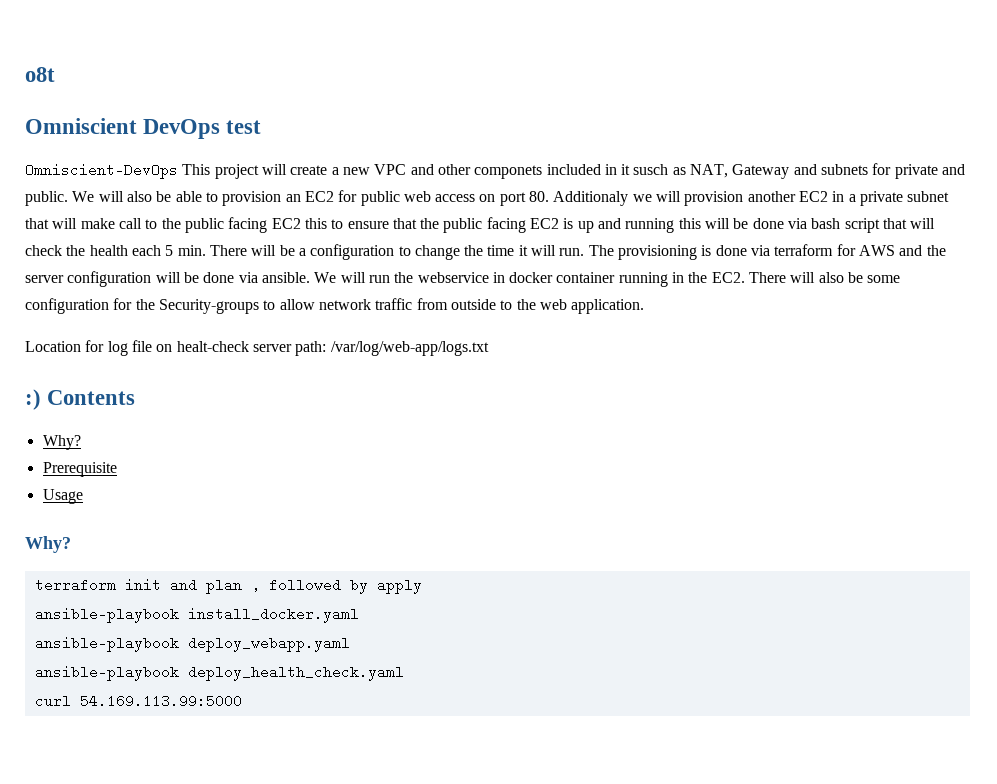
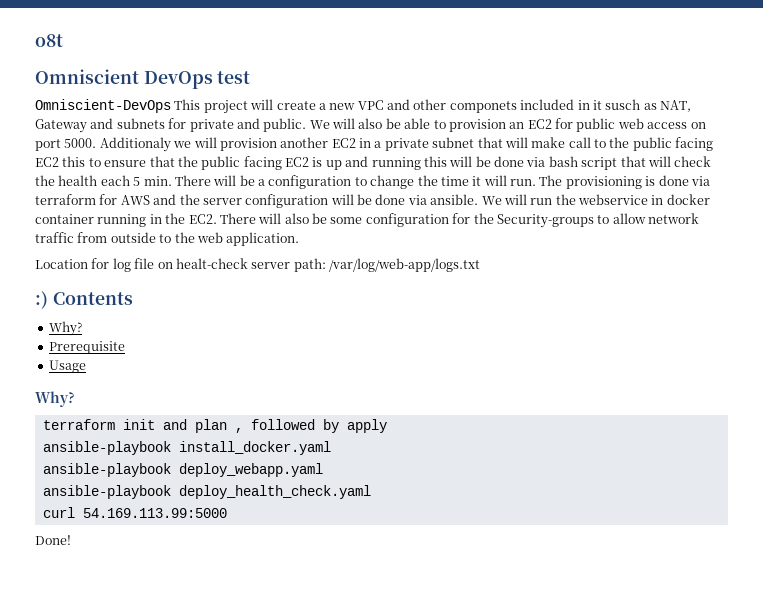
[529,191,550,202] 80. -> [64,138,97,148] 5000.
(242, 701) none -> [35,535,71,545] // Done!

